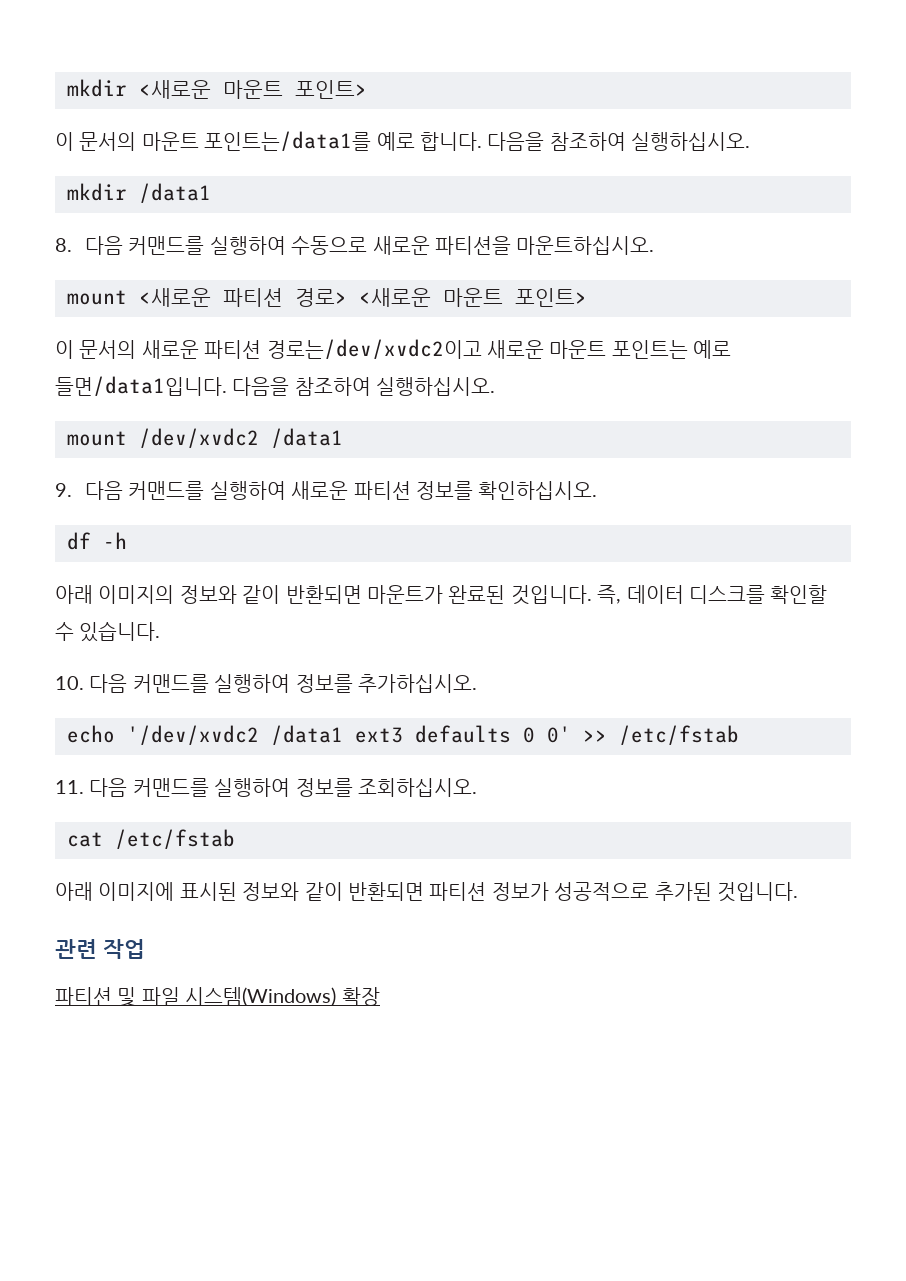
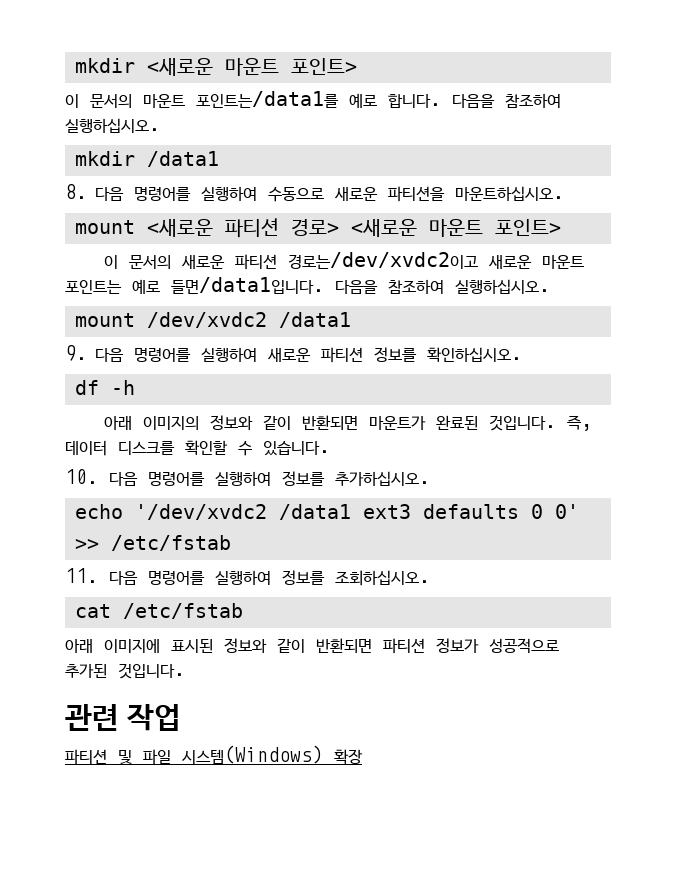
[128,236,205,255] 커맨드를 -> [134,187,191,201] 명령어를
[128,481,205,500] 커맨드를 -> [134,348,191,362] 명령어를
[132,674,209,693] 커맨드를 -> [148,472,205,486] 명령어를
[132,778,209,797] 커맨드를 -> [148,571,205,585] 명령어를

